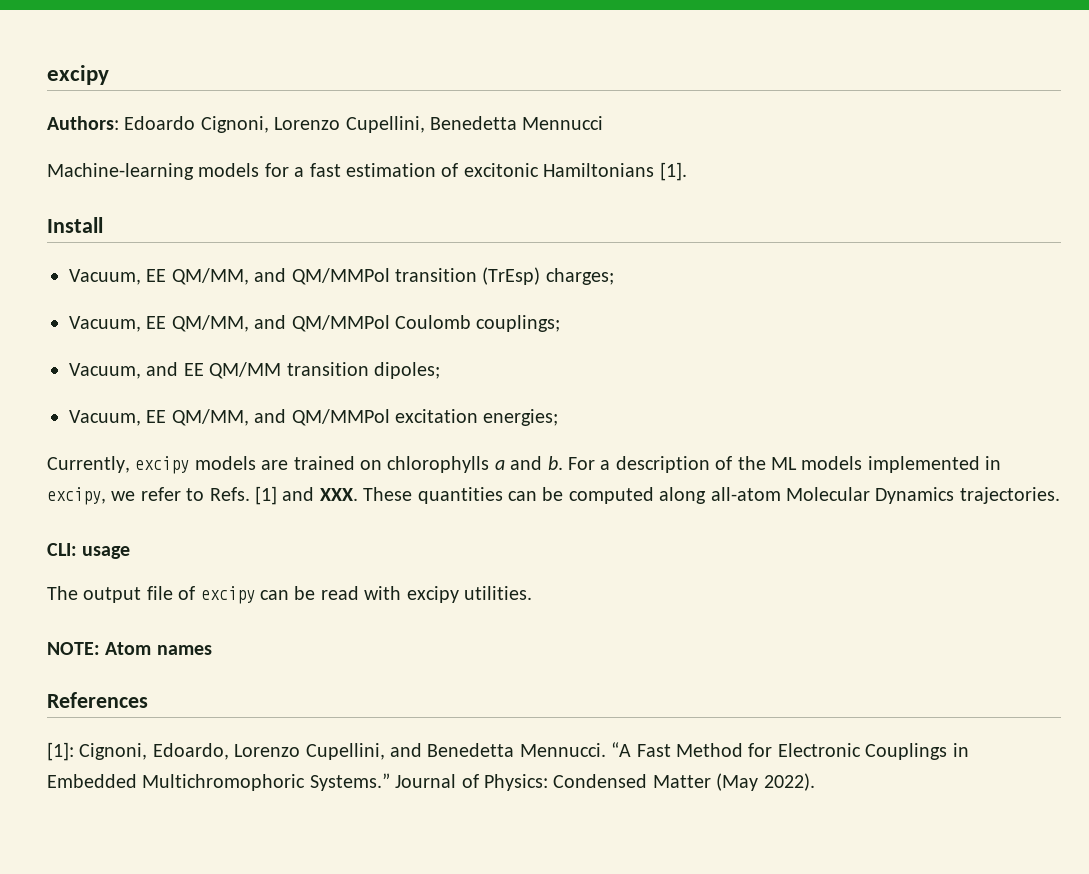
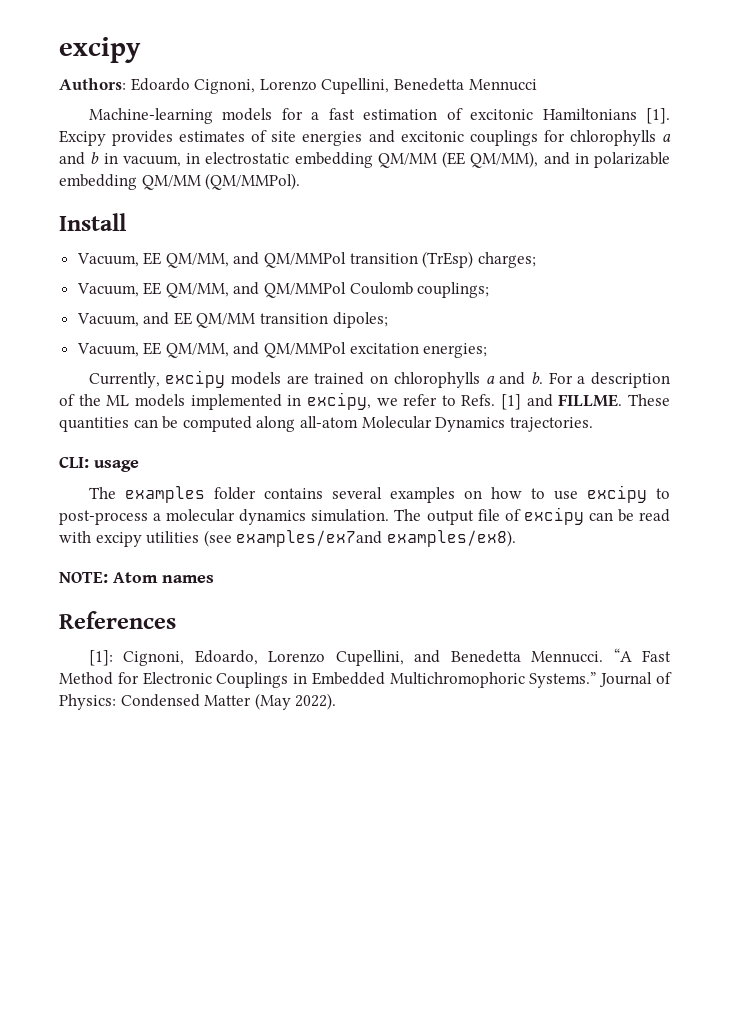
(687, 171) none -> [59,130,671,146] [59,151,670,168] [59,173,301,190] Excipy provides estimates of site energies and excitonic couplings for chlorophylls a and b in vacuum, in electrostatic embedding QM/MM (EE QM/MM), and in polarizable embedding QM/MM (QM/MMPol).
[319,488,358,501] XXX. -> [558,394,623,407] FILLME.
(78, 593) none -> [124,485,670,503] [59,509,422,525] examples folder contains several examples on how to use excipy to post-process a molecular dynamics simulation. The
[463,586,532,600] utilities. -> [146,530,516,547] utilities (see examples/ex7and examples/ex8).

